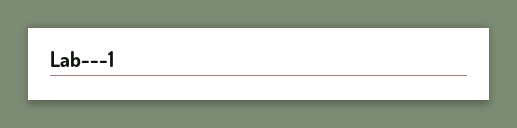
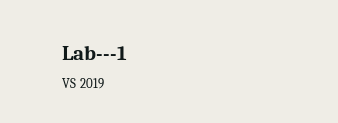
(114, 59) none -> [62,78,104,89] // VS 2019

